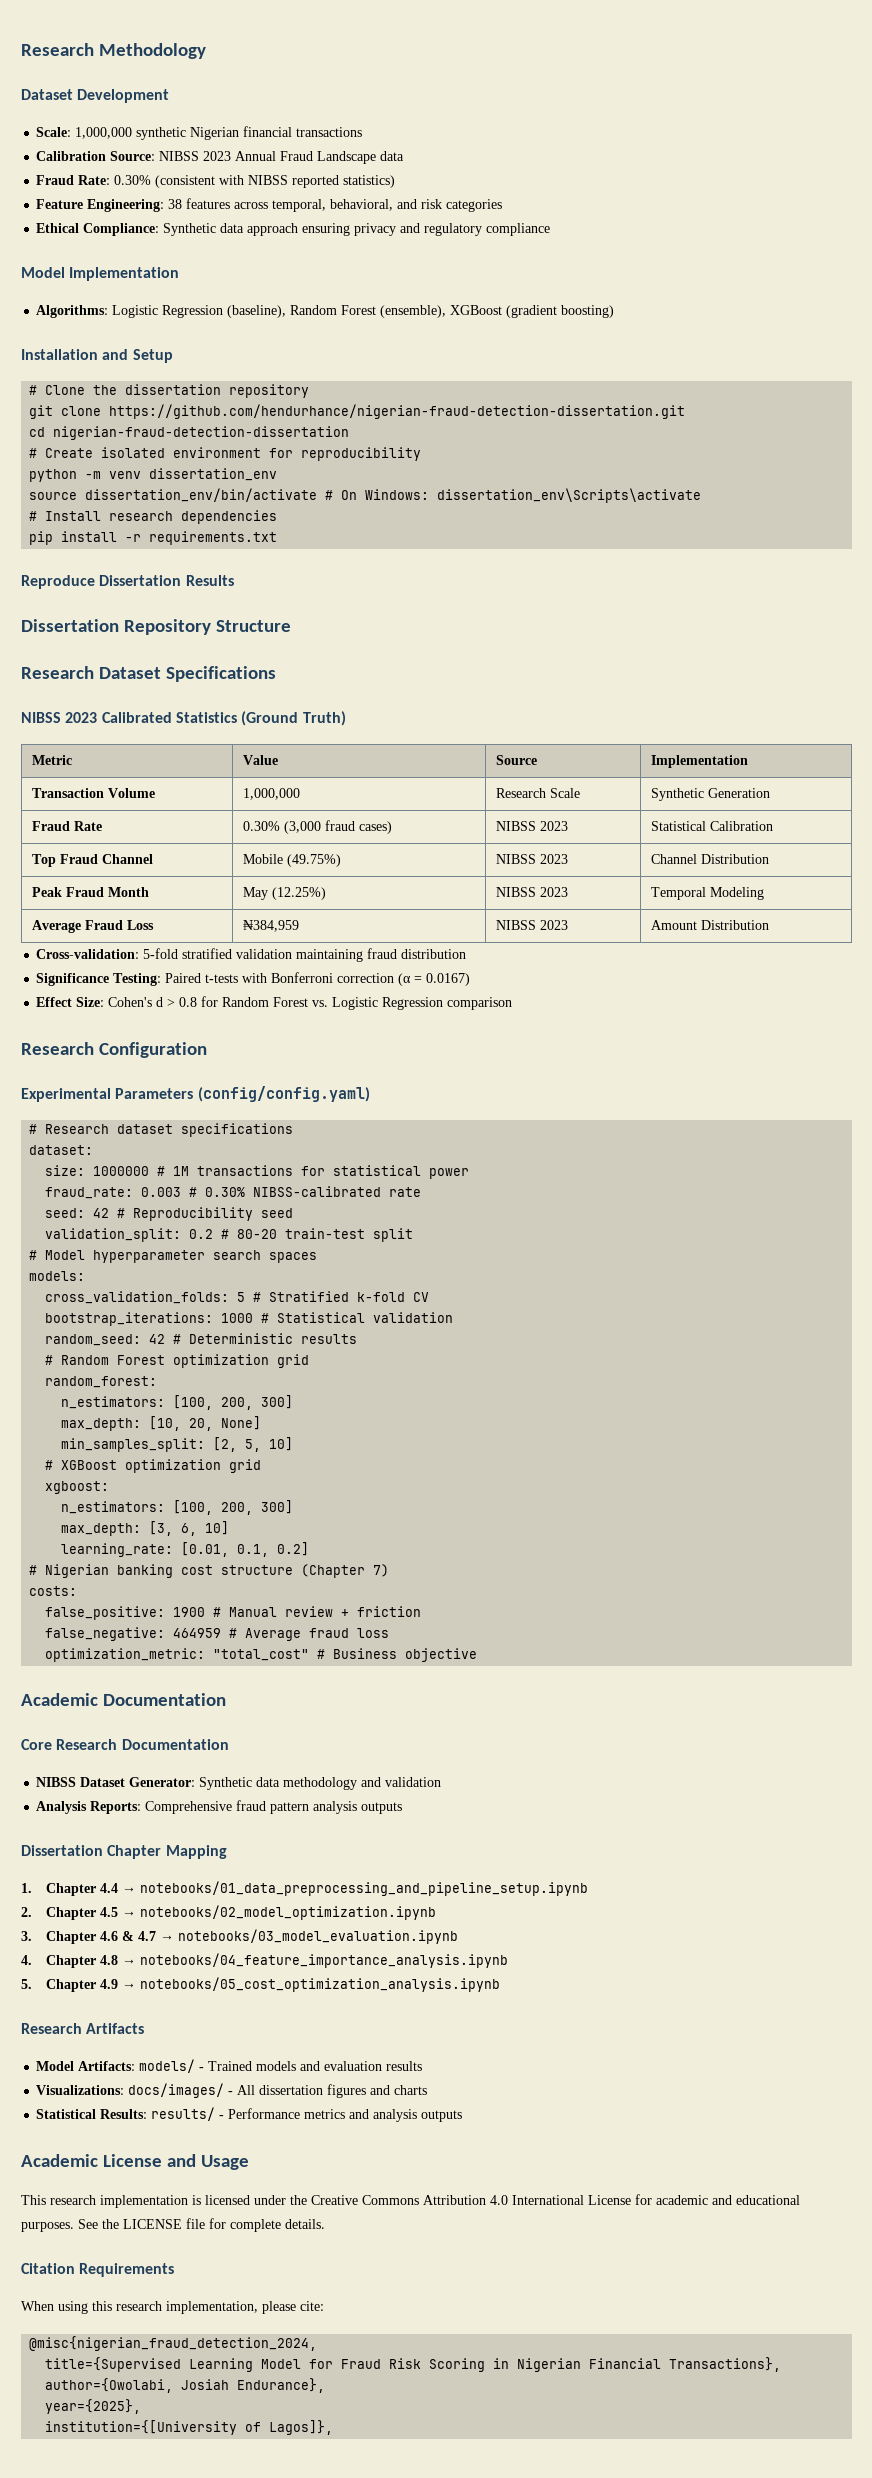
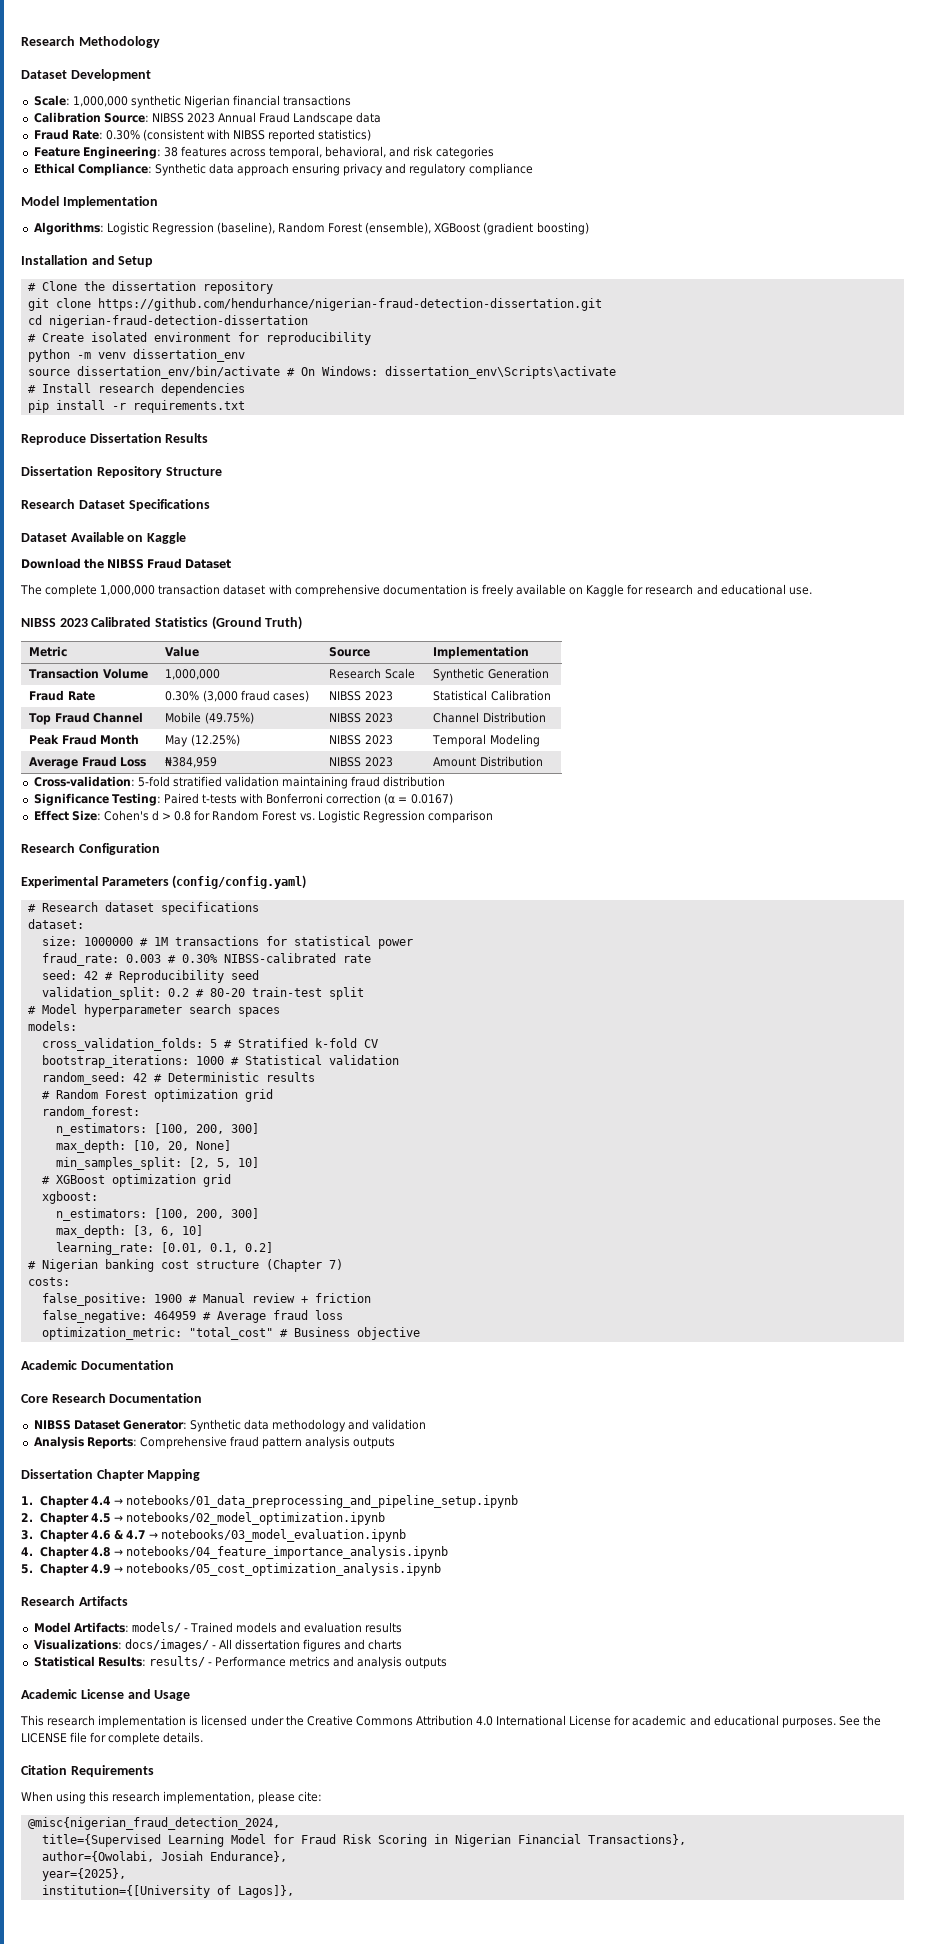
(277, 674) none -> [21,532,186,544] [21,558,232,569] [20,584,812,597] // Dataset Available on Kaggle // Download the NIBSS Fraud Dataset // The complete 1,000,000 transaction dataset with comprehensive documentation is freely available on Kaggle for research and educational use.

